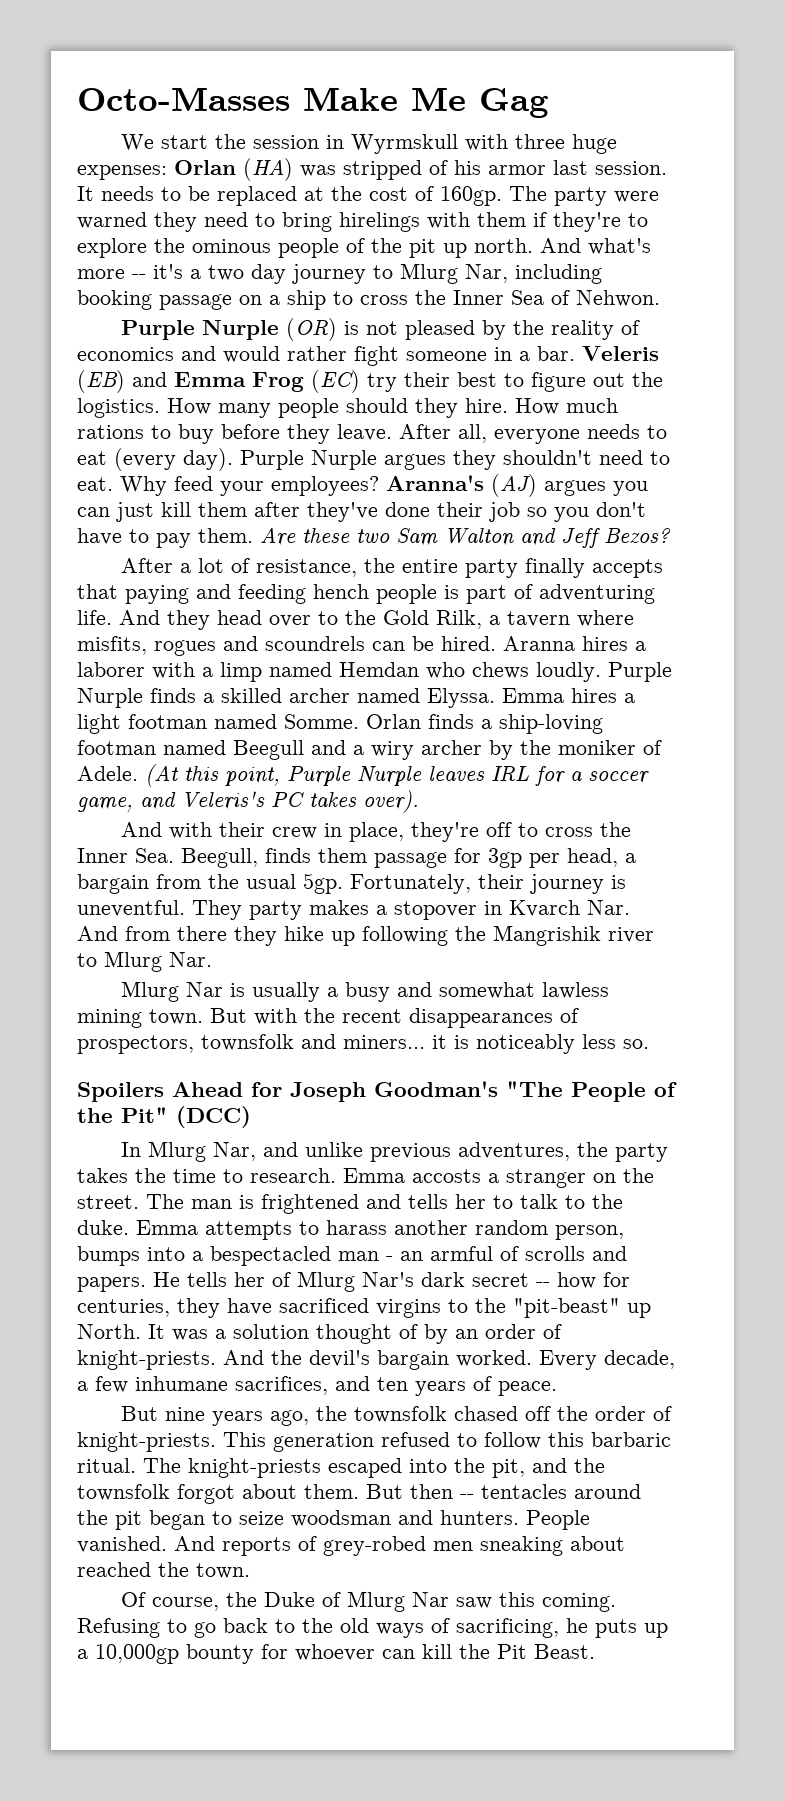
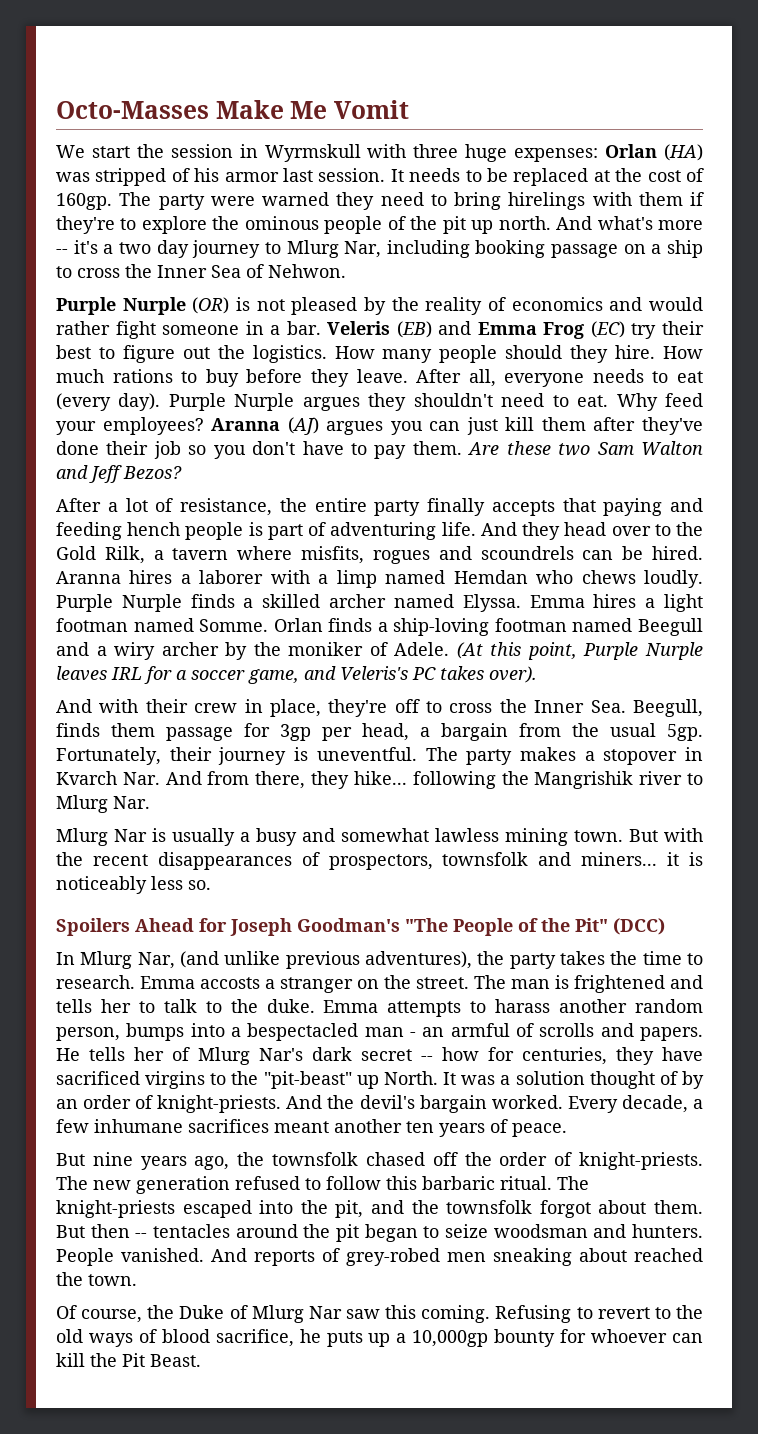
[479,88,549,118] Gag -> [333,100,409,119] Vomit
[386,475,484,491] Aranna's -> [211,418,281,431] Aranna
[192,900,242,920] They -> [425,747,458,761] The
[177,926,355,946] there they hike up -> [255,771,407,789] there, they hike...
[263,1142,299,1157] and -> [180,951,219,968] (and
[458,1142,571,1161] adventures, -> [365,951,472,969] adventures),
[235,1376,370,1395] sacrifices, and -> [188,1119,402,1133] sacrifices meant another
[223,1432,266,1447] This -> [56,1176,131,1190] The new
[194,1618,268,1638] go back -> [597,1307,650,1319] revert
[456,1618,559,1638] sacrificing, -> [161,1329,294,1347] blood sacrifice,

